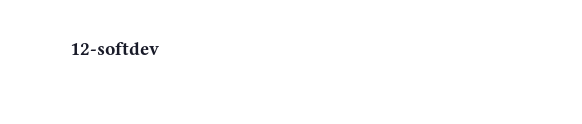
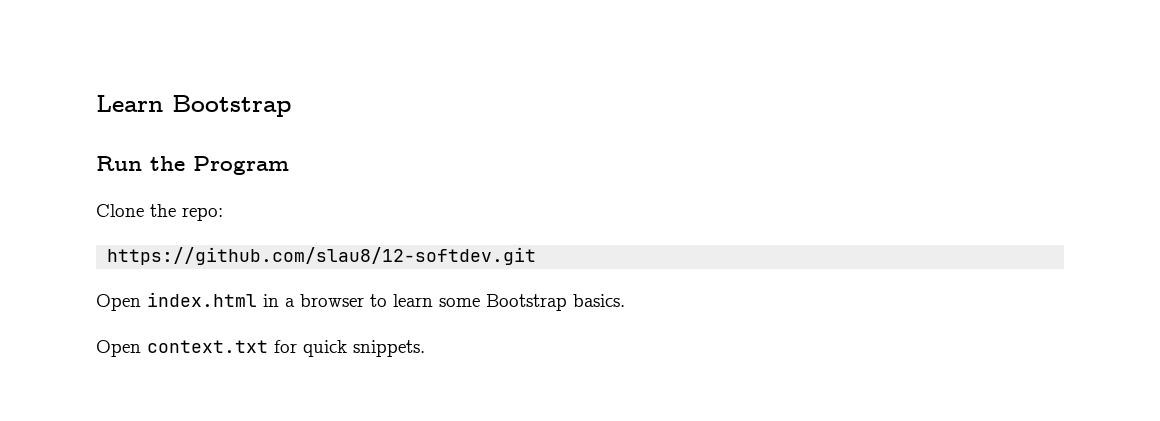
[70,42,159,56] 12-softdev -> [96,95,291,117] [96,156,289,175] [96,204,223,221] [107,247,537,265] [96,292,625,311] [96,340,425,357] Learn Bootstrap // Run the Program // Clone the repo: // https://github.com/slau8/12-softdev.git // Open index.html in a browser to learn some Bootstrap basics. // Open context.txt for quick snippets.

